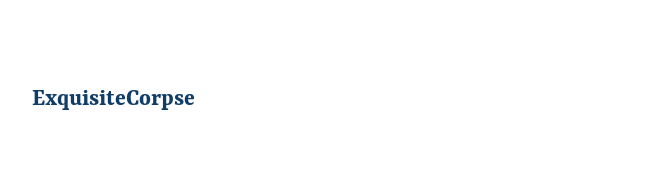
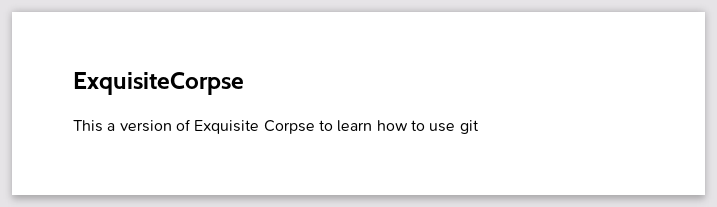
(195, 100) none -> [73,119,479,134] // This a version of Exquisite Corpse to learn how to use git

